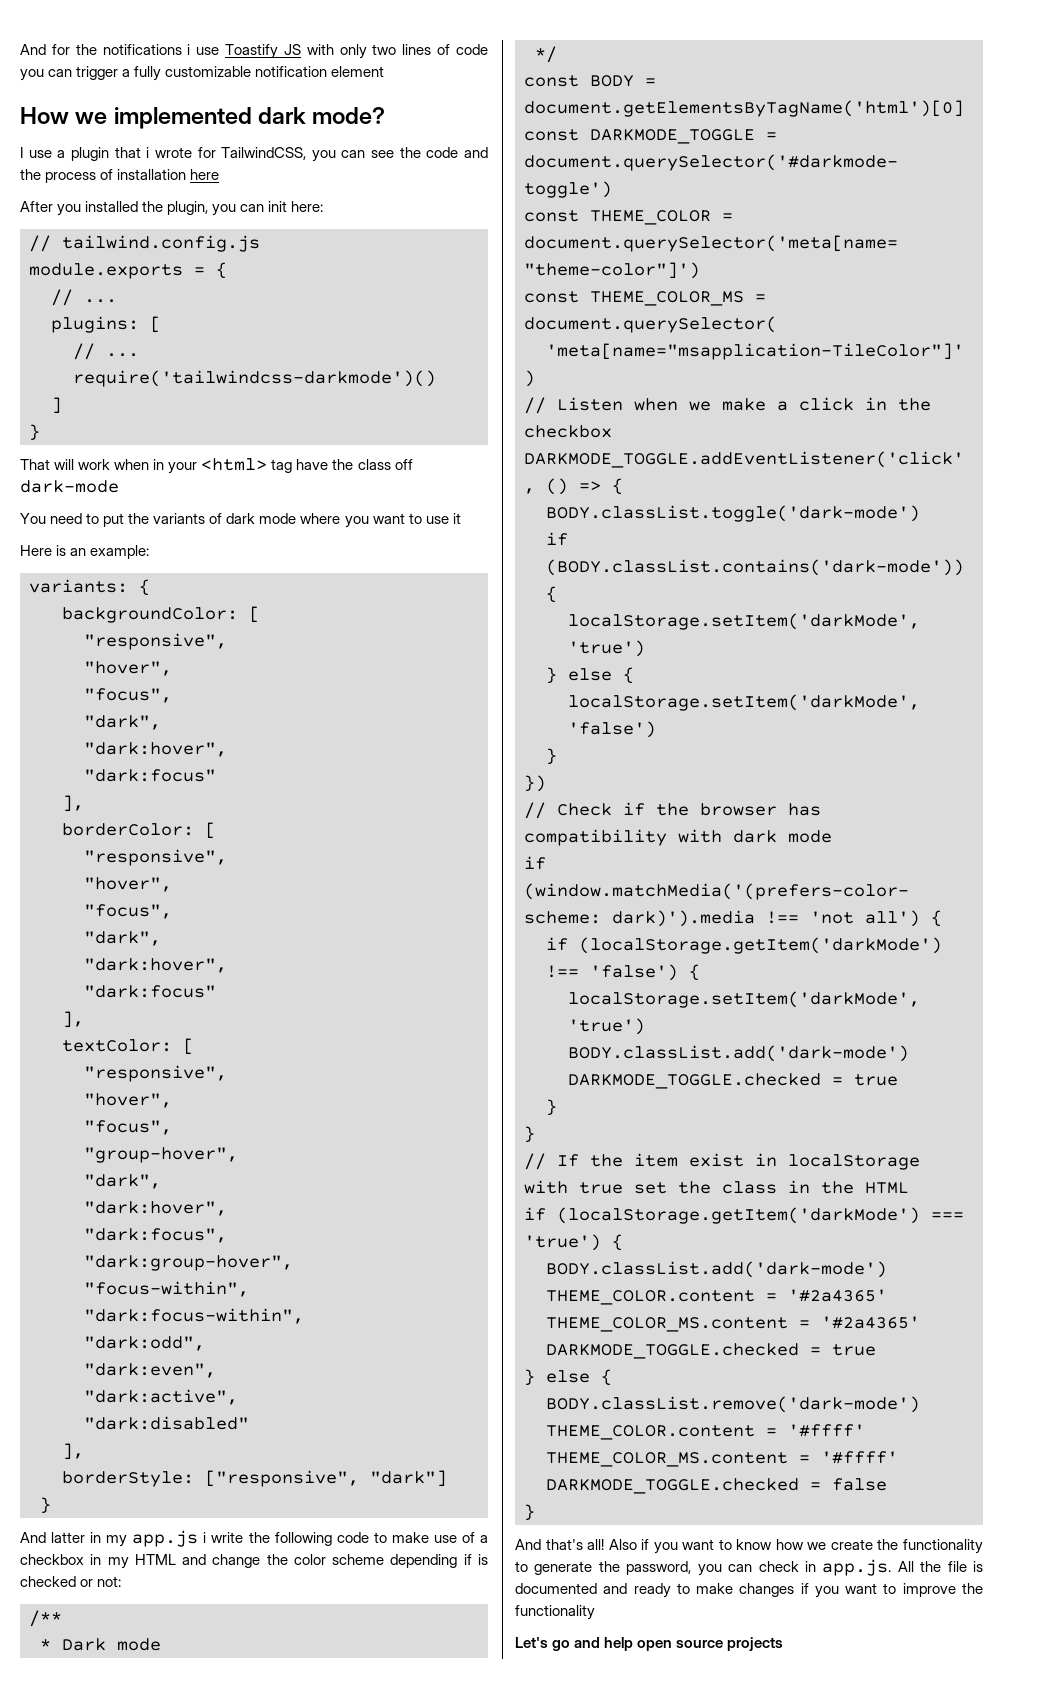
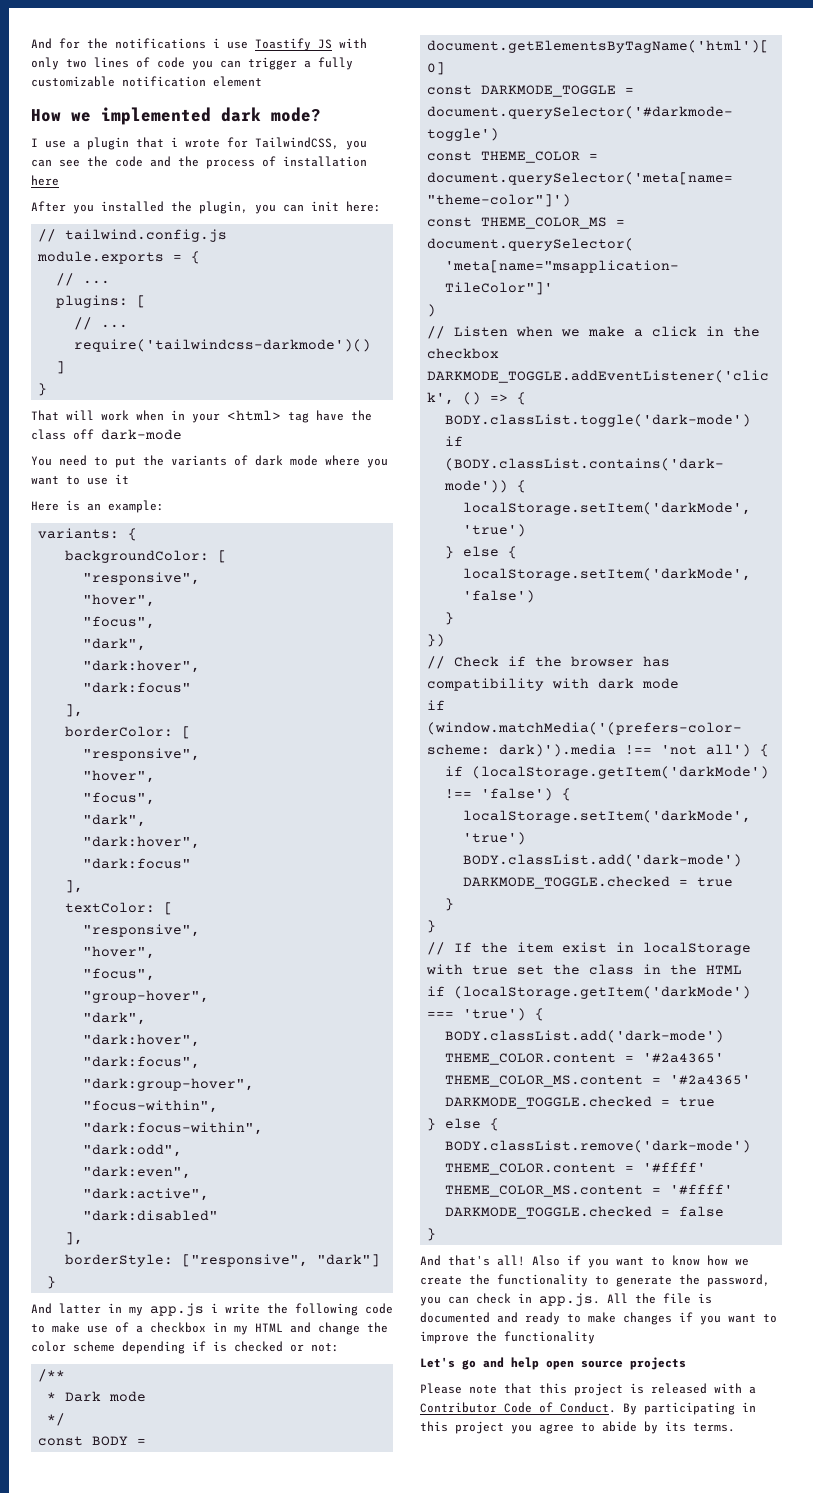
(784, 1644) none -> [420,1383,756,1396] [420,1402,756,1415] [420,1421,735,1434] // Please note that this project is released with a Contributor Code of Conduct. By participating in this project you agree to abide by its terms.

